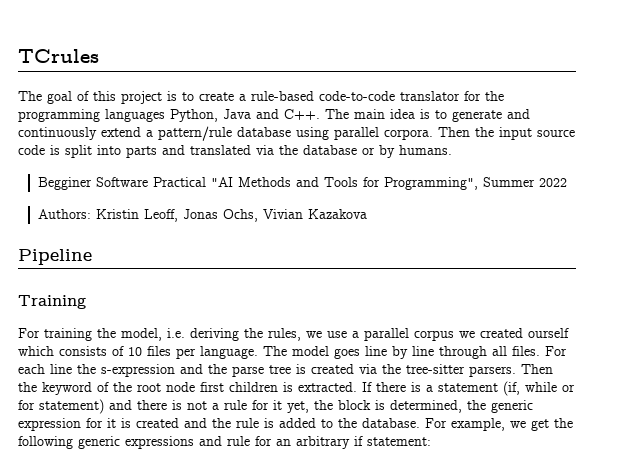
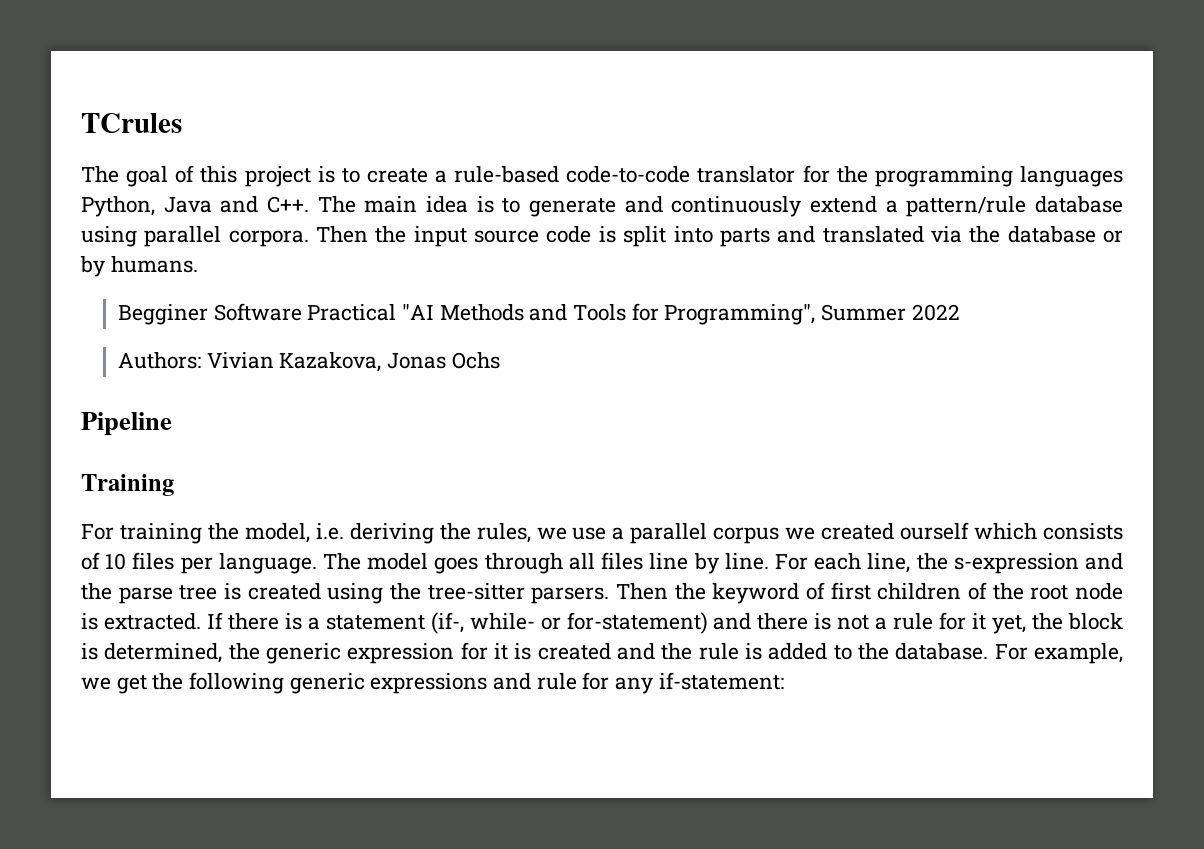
[95,209,367,222] Kristin Leoff, Jonas Ochs, Vivian Kazakova -> [206,352,500,372] Vivian Kazakova, Jonas Ochs
[365,346,540,359] line by line through all files. -> [484,552,769,574] through all files line by line.
[50,364,72,374] line -> [867,553,911,573] line,
[359,364,377,374] via -> [327,583,384,604] using
(109, 387) none -> [830,582,987,600] first children of
[200,382,278,392] first children -> (1123, 591) none
[503,381,575,396] [18,399,104,414] (if, while or for statement) -> [430,612,708,634] (if-, while- or for-statement)
[276,436,431,449] an arbitrary if statement: -> [615,672,784,694] any if-statement:

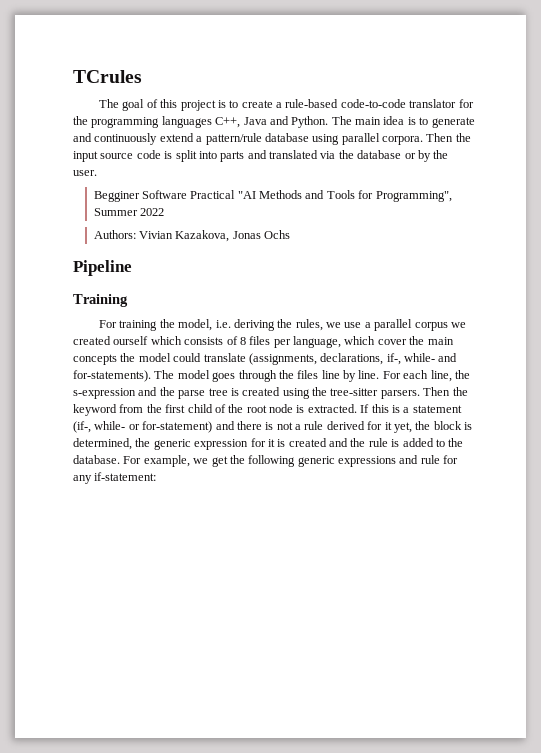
[81,196,155,217] Python, -> [215,117,241,128] C++,
[267,196,309,213] C++. -> [291,116,329,128] Python.
[110,256,198,273] humans. -> [433,150,449,159] [73,170,97,176] the user.
[105,553,127,570] 10 -> [239,337,246,345] 8
[218,553,317,574] language. -> [293,336,454,348] [73,353,458,365] [73,370,151,382] language, which cover the main concepts the model could translate (assignments, declarations, if-, while- and for-statements).
[568,553,595,570] all -> [278,370,294,379] the
[805,582,962,600] of first children -> [119,404,213,413] from the first child
[227,613,279,630] there -> [371,404,389,413] this
(934, 621) none -> [326,421,365,430] derived

